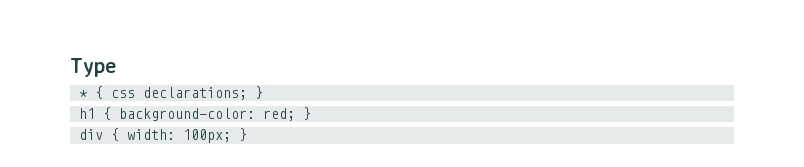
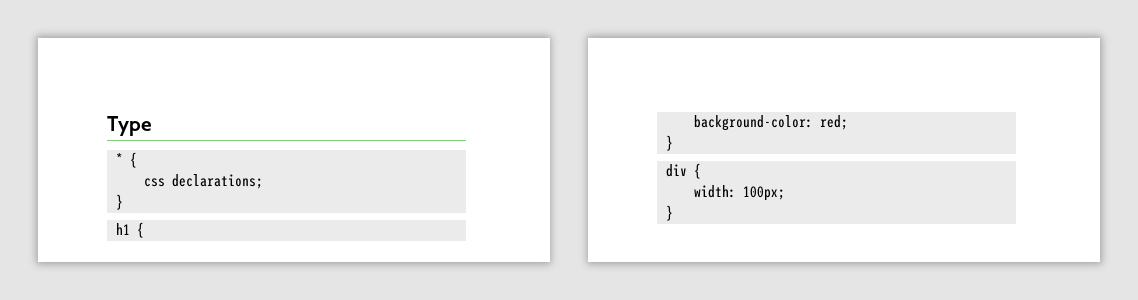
(104, 92) none -> (138, 160) //
(248, 93) none -> (264, 181) //
(112, 113) none -> (145, 230) //
(296, 114) none -> (849, 122) //
(120, 134) none -> (702, 171) //
(232, 136) none -> (786, 193) //

